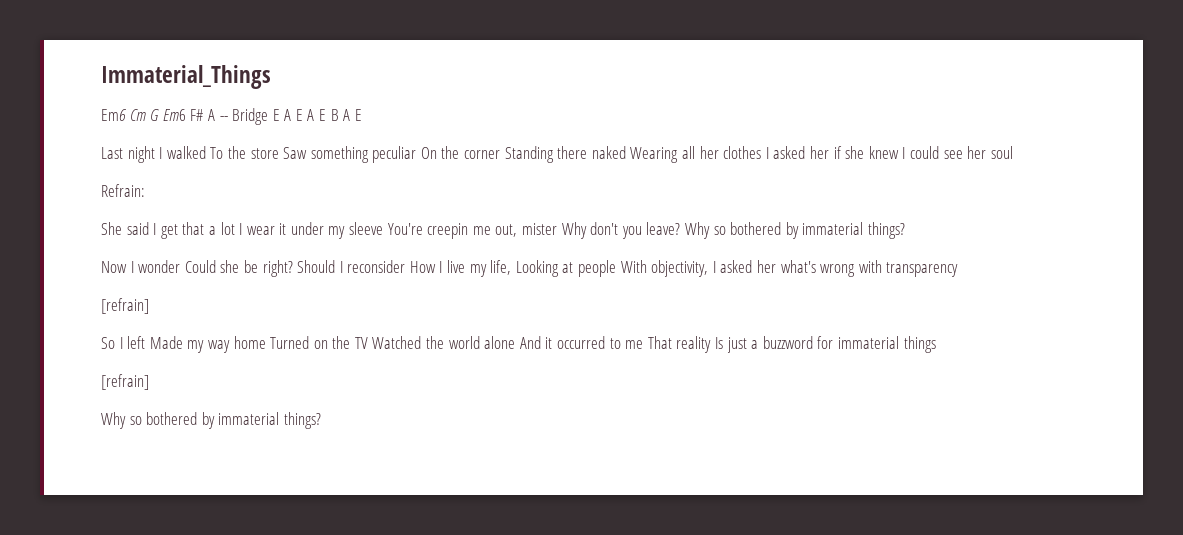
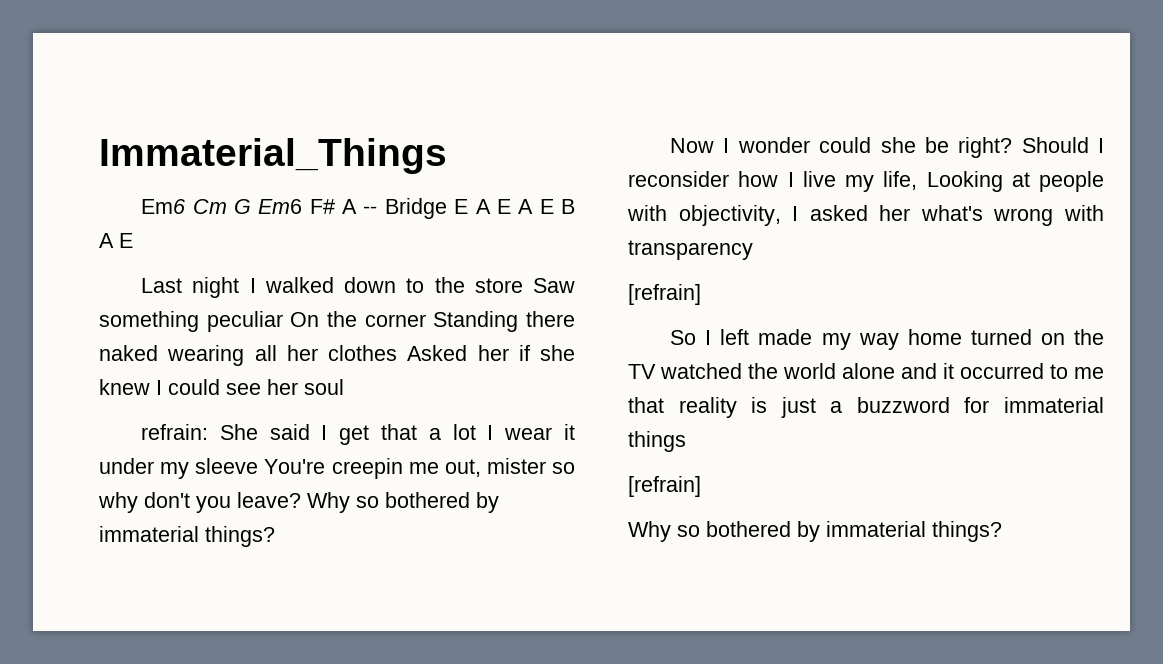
[210,147,224,159] To -> [344,277,425,293] down to
[630,147,679,163] Wearing -> [167,345,245,366] wearing
[765,146,806,159] I asked -> [407,345,468,361] Asked
[101,184,145,197] Refrain: // -> [141,424,209,440] refrain:
[561,222,587,239] Why -> [552,462,575,474] [98,492,138,513] so why
[184,260,216,273] Could -> [819,137,872,153] could
[409,261,436,273] How -> [738,171,779,187] how
[620,260,647,273] With -> [627,205,667,221] with
[149,336,183,349] Made -> [758,329,813,345] made
[270,336,310,349] Turned -> [970,329,1032,345] turned
[372,336,422,349] Watched -> [660,363,742,379] watched
[519,336,541,349] And -> [901,363,937,379] and
[647,336,723,353] That reality Is -> [628,397,768,418] that reality is

